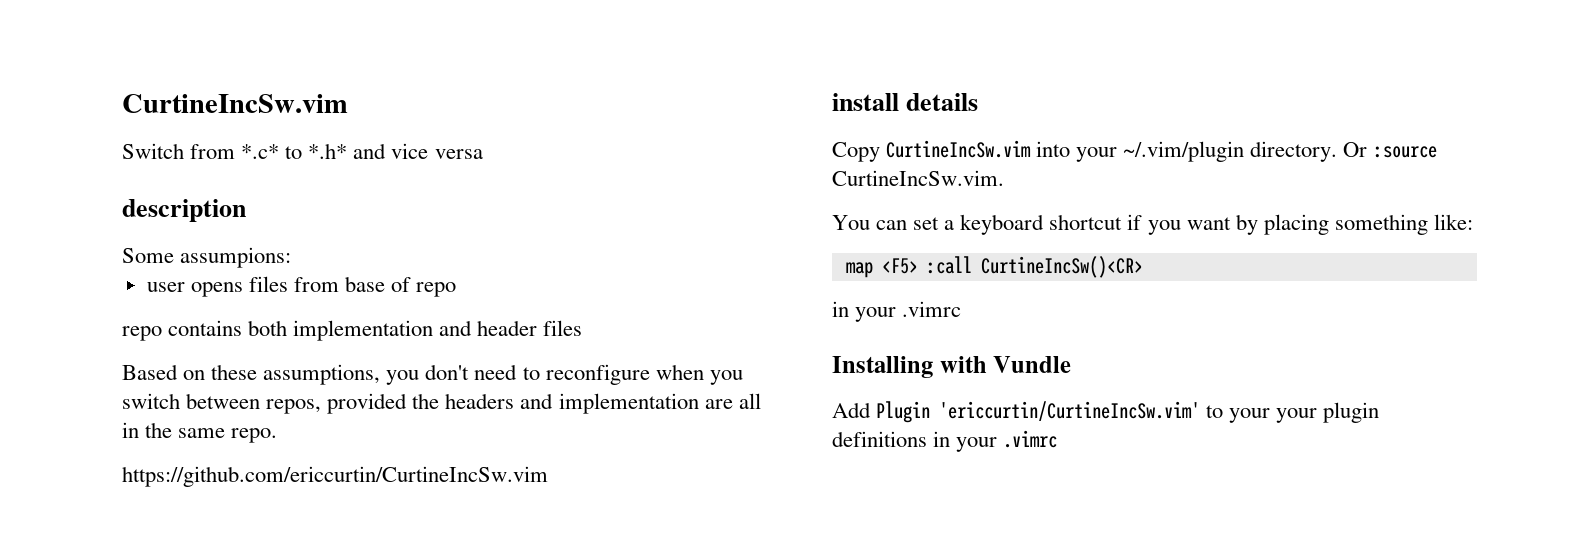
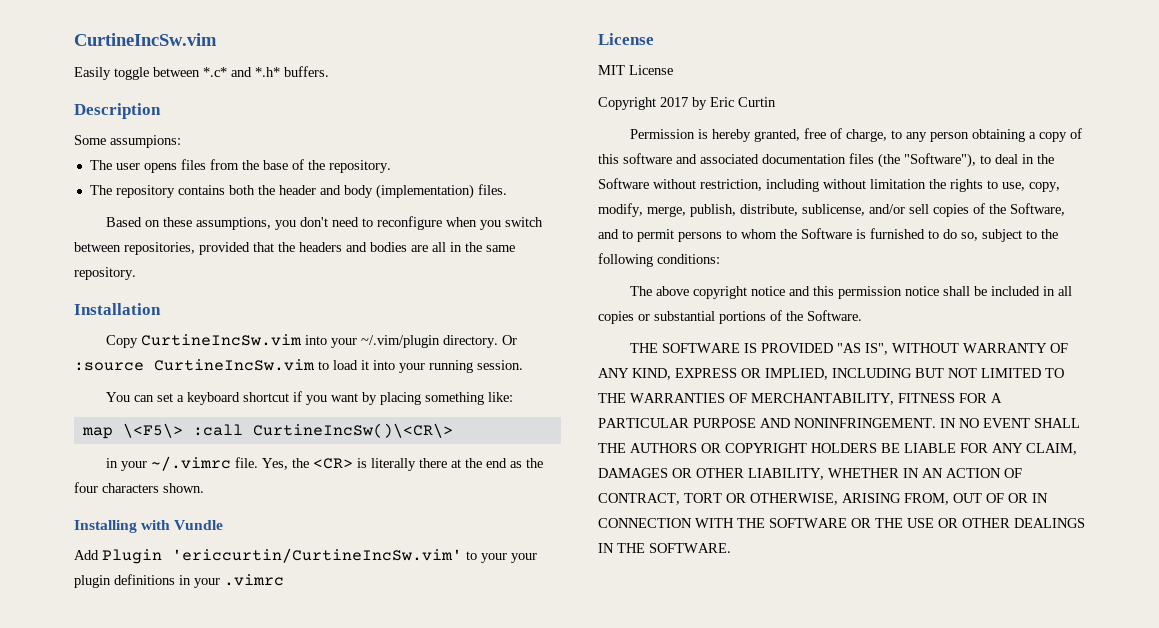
[122,143,483,159] [122,199,246,222] Switch from *.c* to *.h* and vice versa // description -> [74,66,329,80] [74,103,161,119] Easily toggle between *.c* and *.h* buffers. // Description
(292, 257) none -> [89,160,112,170] The
(339, 284) none -> [241,160,259,170] the
[416,282,457,297] [122,320,583,341] repo // repo contains both implementation and header files -> [307,160,391,173] [89,184,507,199] the repository. // The repository contains both the header and body (implementation) files.
[266,393,408,414] repos, provided -> [124,242,274,255] repositories, provided that
[558,393,699,414] implementation -> [370,242,407,252] bodies
[231,428,278,443] [122,466,548,487] [832,93,979,111] repo. // https://github.com/ericcurtin/CurtineIncSw.vim // install details -> [74,267,136,280] [74,303,161,315] repository. // Installation
[832,170,1004,186] CurtineIncSw.vim. -> [154,359,523,373] CurtineIncSw.vim to load it into your running session.
[881,256,1143,278] [832,301,962,322] <F5> :call CurtineIncSw()<CR> // in your .vimrc -> [122,423,453,438] [106,456,544,471] [74,482,204,493] \<F5\> :call CurtineIncSw()\<CR\> // in your ~/.vimrc file. Yes, the <CR> is literally there at the end as the four characters shown.
(1058, 439) none -> [598,33,654,45] [598,65,673,75] [598,97,776,110] [630,128,1083,142] [598,153,1054,168] [598,178,1060,192] [598,203,1065,217] [598,228,1058,242] [598,253,720,267] [630,286,1073,299] [598,310,862,324] [630,343,1069,355] [598,368,1064,380] [598,393,1002,405] [598,418,1080,428] [598,443,1077,455] [598,468,1022,480] [598,493,1048,505] [598,518,1085,528] [598,543,731,553] // License // MIT License // Copyright 2017 by Eric Curtin // Permission is hereby granted, free of charge, to any person obtaining a copy of this software and associated documentation files (the "Software"), to deal in the Software without restriction, including without limitation the rights to use, copy, modify, merge, publish, distribute, sublicense, and/or sell copies of the Software, and to permit persons to whom the Software is furnished to do so, subject to the following conditions: // The above copyright notice and this permission notice shall be included in all copies or substantial portions of the Software. // THE SOFTWARE IS PROVIDED "AS IS", WITHOUT WARRANTY OF ANY KIND, EXPRESS OR IMPLIED, INCLUDING BUT NOT LIMITED TO THE WARRANTIES OF MERCHANTABILITY, FITNESS FOR A PARTICULAR PURPOSE AND NONINFRINGEMENT. IN NO EVENT SHALL THE AUTHORS OR COPYRIGHT HOLDERS BE LIABLE FOR ANY CLAIM, DAMAGES OR OTHER LIABILITY, WHETHER IN AN ACTION OF CONTRACT, TORT OR OTHERWISE, ARISING FROM, OUT OF OR IN CONNECTION WITH THE SOFTWARE OR THE USE OR OTHER DEALINGS IN THE SOFTWARE.

